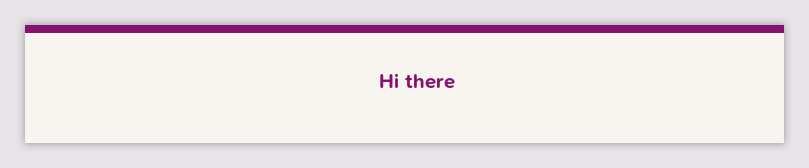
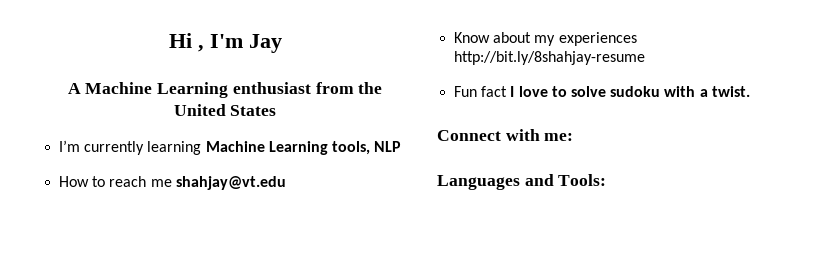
[404,74,455,89] there -> [197,34,282,53] [67,82,383,98] [173,104,277,116] [59,140,402,155] [59,176,286,190] [454,32,637,46] [454,51,646,65] [454,86,750,97] [437,129,574,141] [437,174,607,190] , I'm Jay // A Machine Learning enthusiast from the United States // I’m currently learning Machine Learning tools, NLP // How to reach me shahjay@vt.edu // Know about my experiences http://bit.ly/8shahjay-resume // Fun fact I love to solve sudoku with a twist. // Connect with me: // Languages and Tools:

